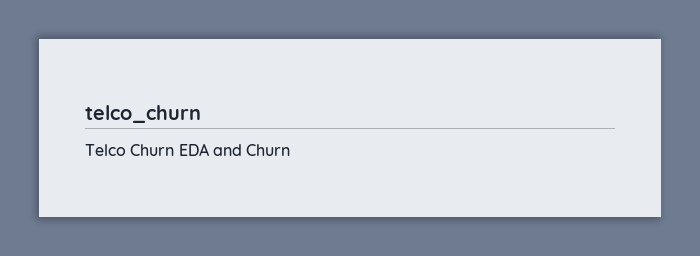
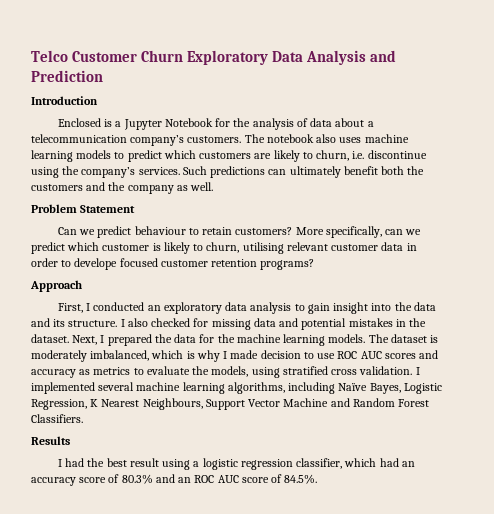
[85,105,201,123] [85,143,291,156] telco_churn // Telco Churn EDA and Churn -> [31,50,397,65] [31,70,103,82] [31,96,98,105] [57,118,374,130] [31,134,409,146] [31,150,427,162] [31,166,425,178] [31,182,214,194] [31,204,136,213] [57,226,422,238] [31,242,417,254] [31,258,315,270] [30,280,82,292] [57,302,436,314] [31,318,427,330] [31,334,439,346] [31,350,439,362] [31,366,420,378] [31,382,442,394] [31,398,430,410] [31,414,83,423] [31,436,70,445] [57,458,415,470] [31,474,318,486] Telco Customer Churn Exploratory Data Analysis and Prediction // Introduction // Enclosed is a Jupyter Notebook for the analysis of data about a telecommunication company’s customers. The notebook also uses machine learning models to predict which customers are likely to churn, i.e. discontinue using the company’s services. Such predictions can ultimately benefit both the customers and the company as well. // Problem Statement // Can we predict behaviour to retain customers? More specifically, can we predict which customer is likely to churn, utilising relevant customer data in order to develope focused customer retention programs? // Approach // First, I conducted an exploratory data analysis to gain insight into the data and its structure. I also checked for missing data and potential mistakes in the dataset. Next, I prepared the data for the machine learning models. The dataset is moderately imbalanced, which is why I made decision to use ROC AUC scores and accuracy as metrics to evaluate the models, using stratified cross validation. I implemented several machine learning algorithms, including Naïve Bayes, Logistic Regression, K Nearest Neighbours, Support Vector Machine and Random Forest Classifiers. // Results // I had the best result using a logistic regression classifier, which had an accuracy score of 80.3% and an ROC AUC score of 84.5%.

